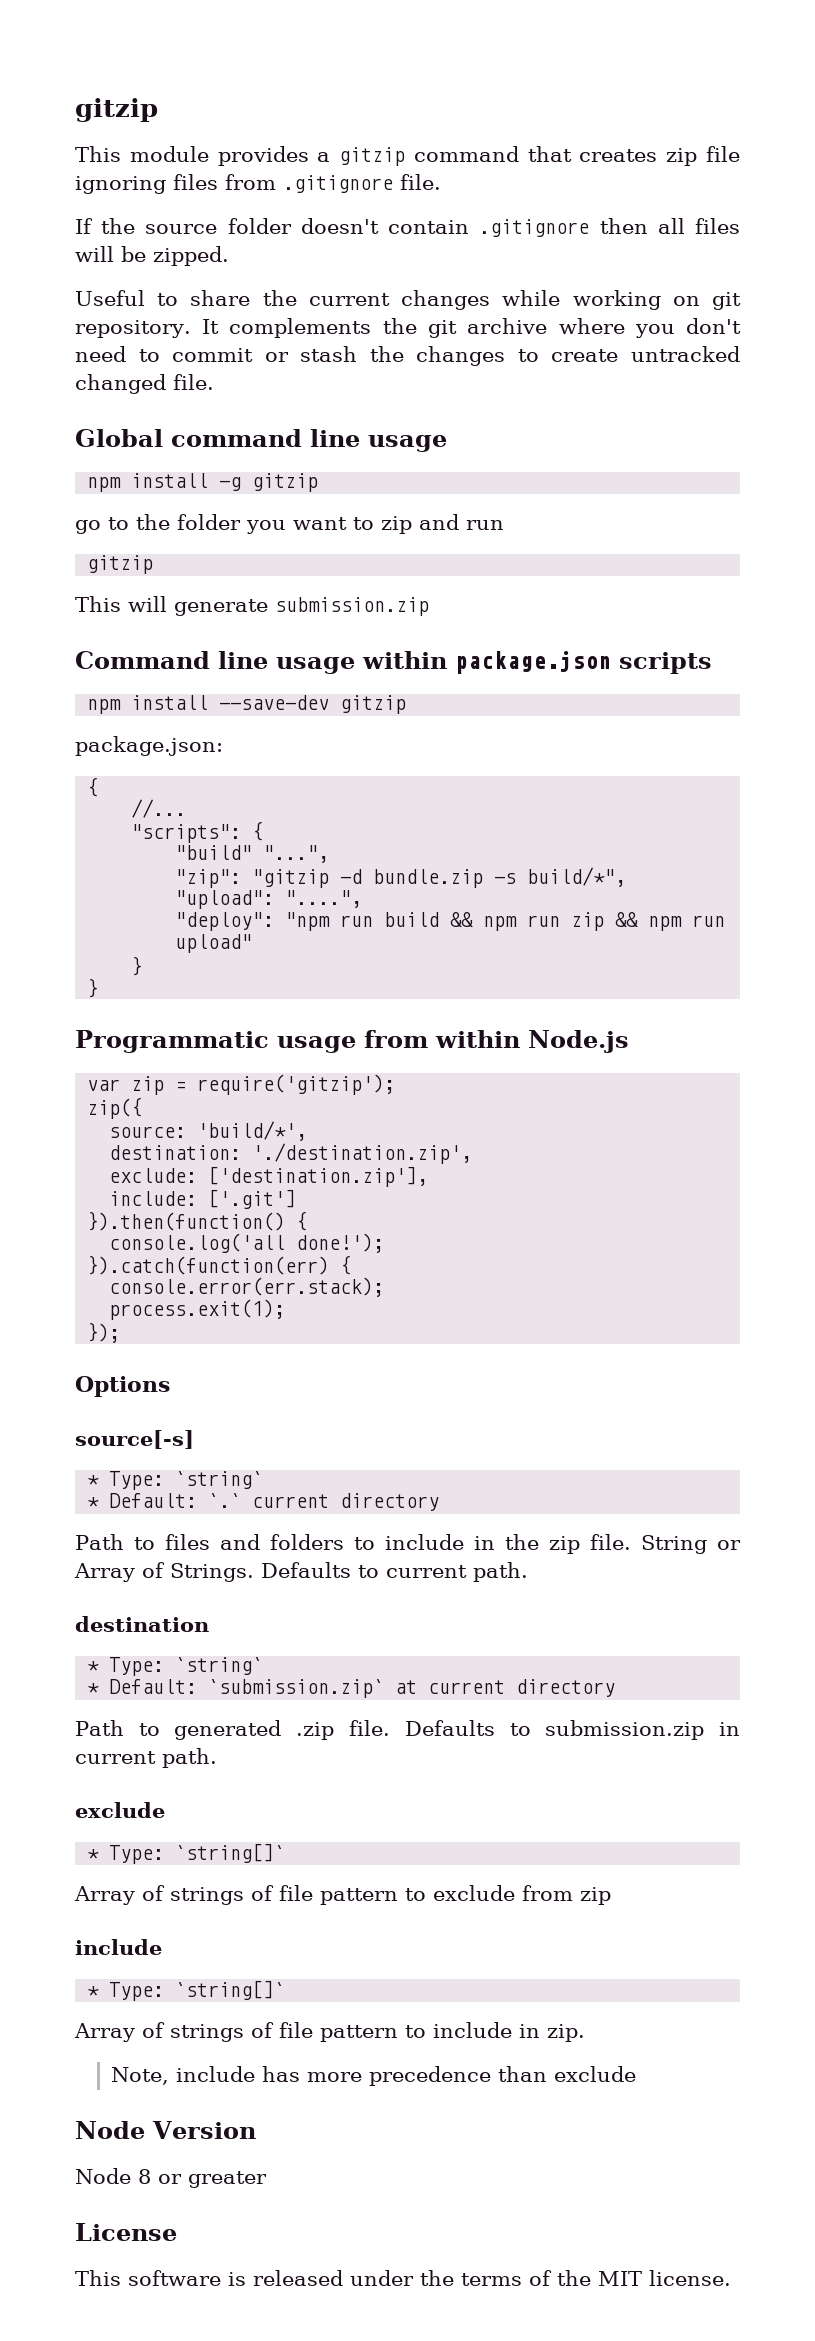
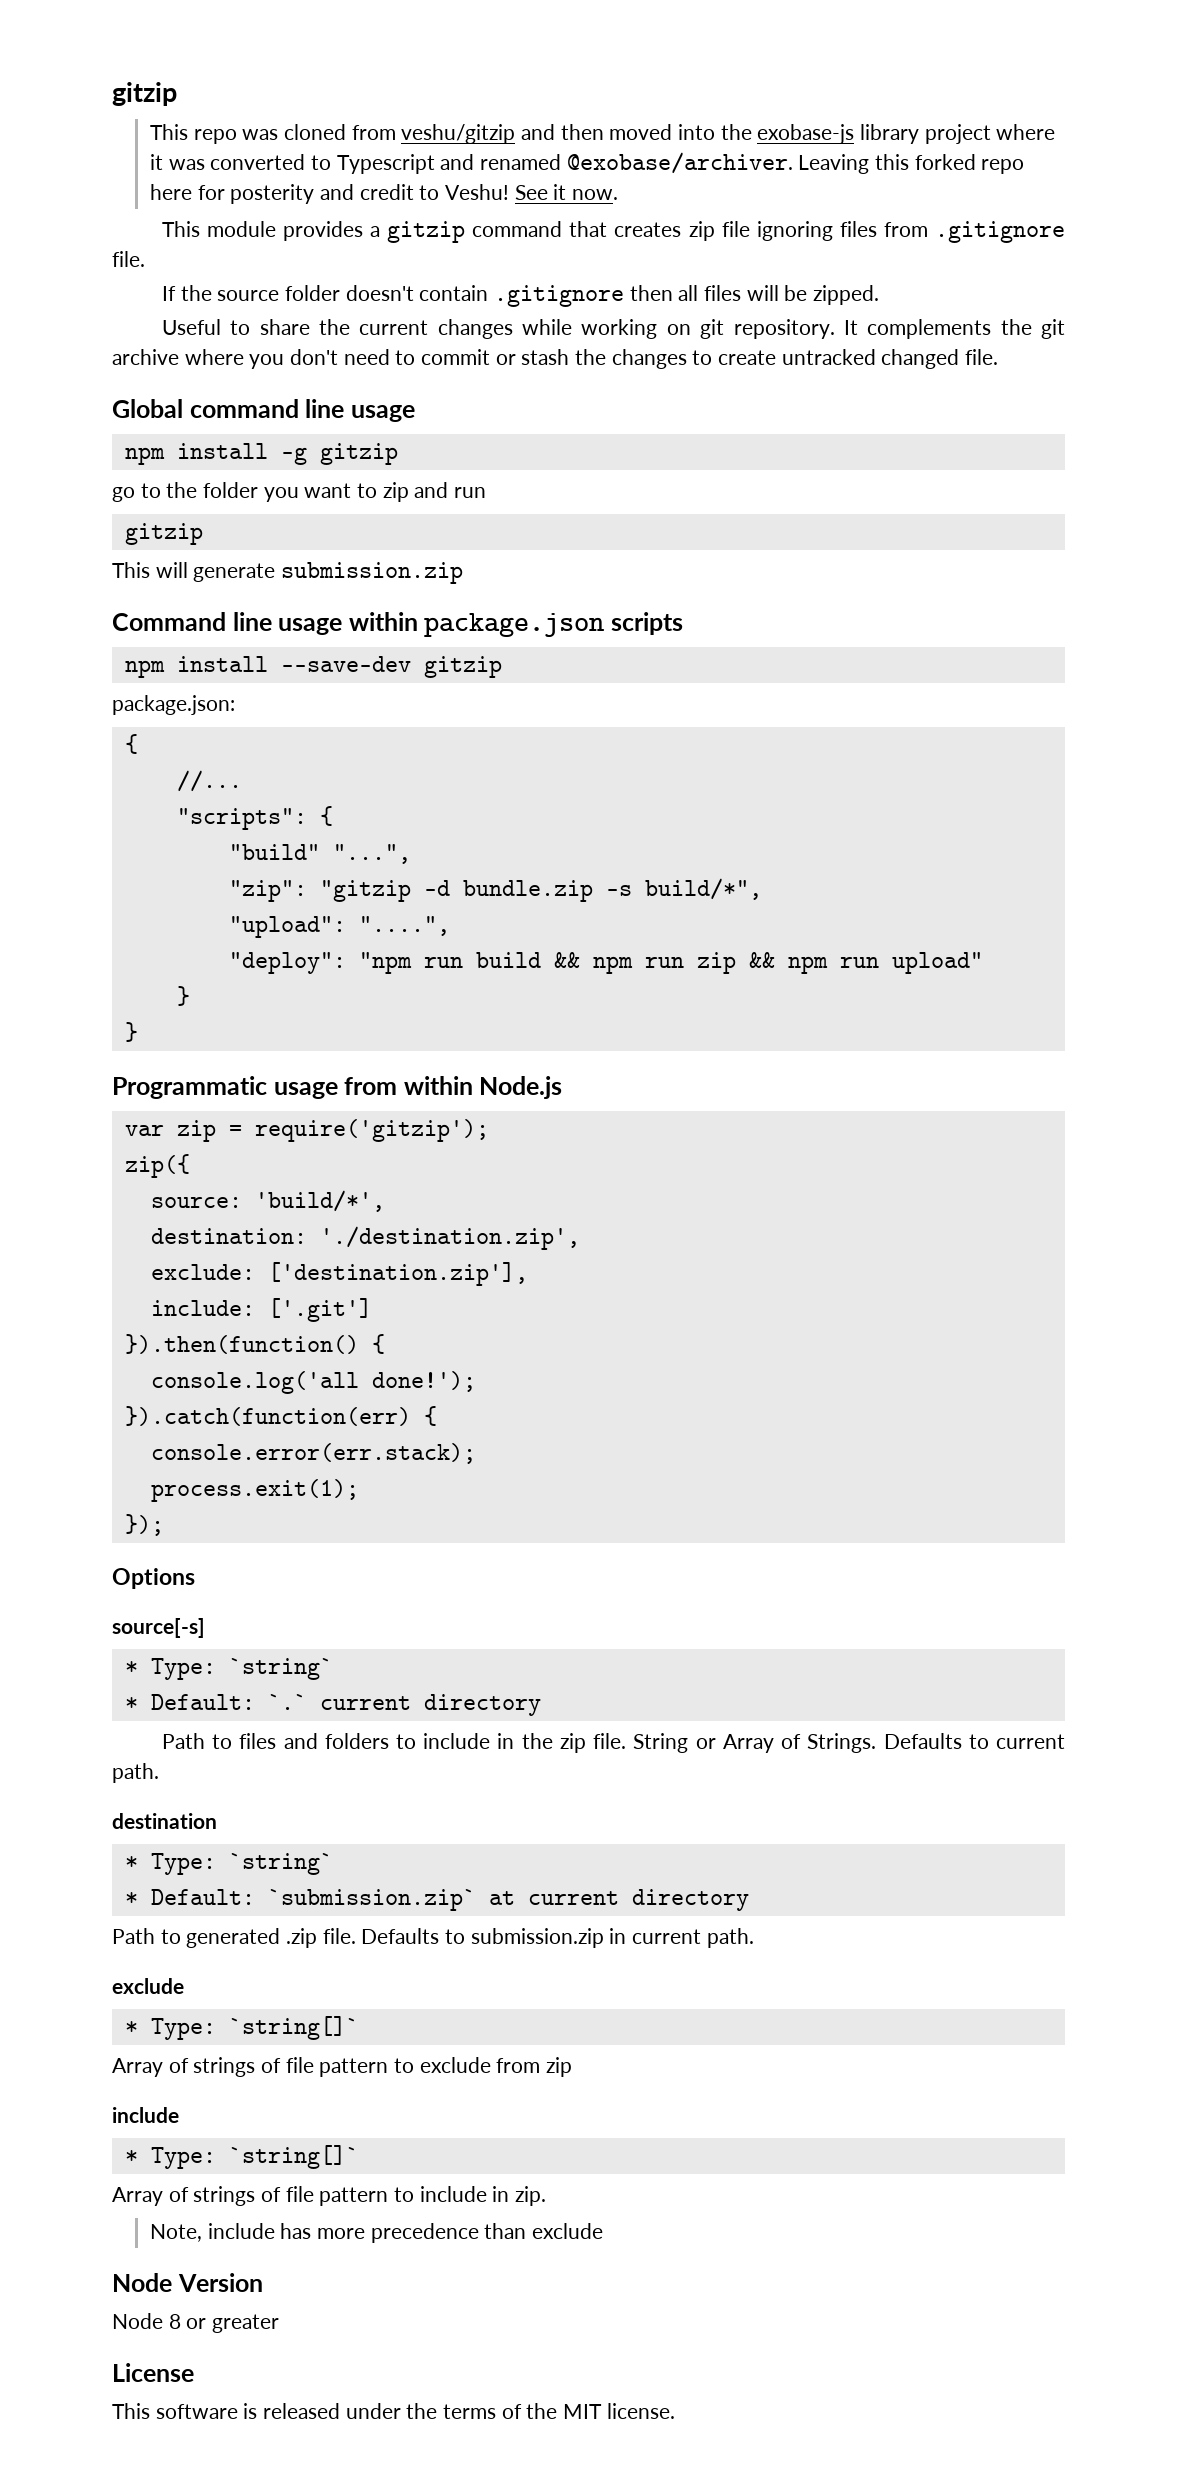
[75,98,158,122] gitzip -> [112,82,177,106] [149,124,1056,144] [149,152,1025,174] [149,184,618,204] gitzip // This repo was cloned from veshu/gitzip and then moved into the exobase-js library project where it was converted to Typescript and renamed @exobase/archiver. Leaving this forked repo here for posterity and credit to Veshu! See it now.

